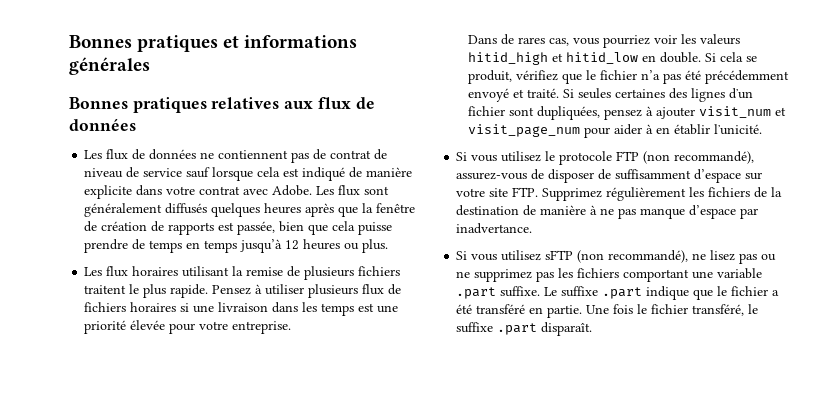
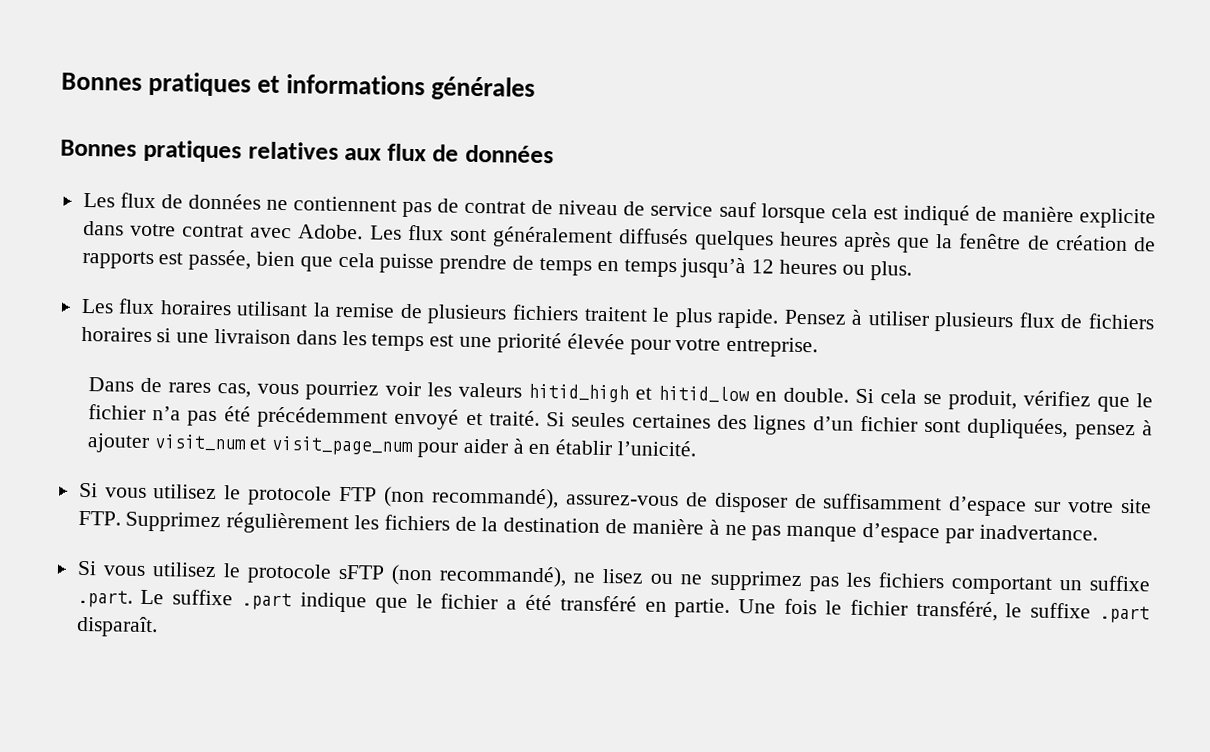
(542, 255) none -> [222,563,332,584] le protocole
[739,253,758,264] pas -> (645, 576) none
[692,268,763,279] [456,286,541,299] une variable .part suffixe. -> [1058,575,1151,592] [76,589,133,608] un suffixe .part.

